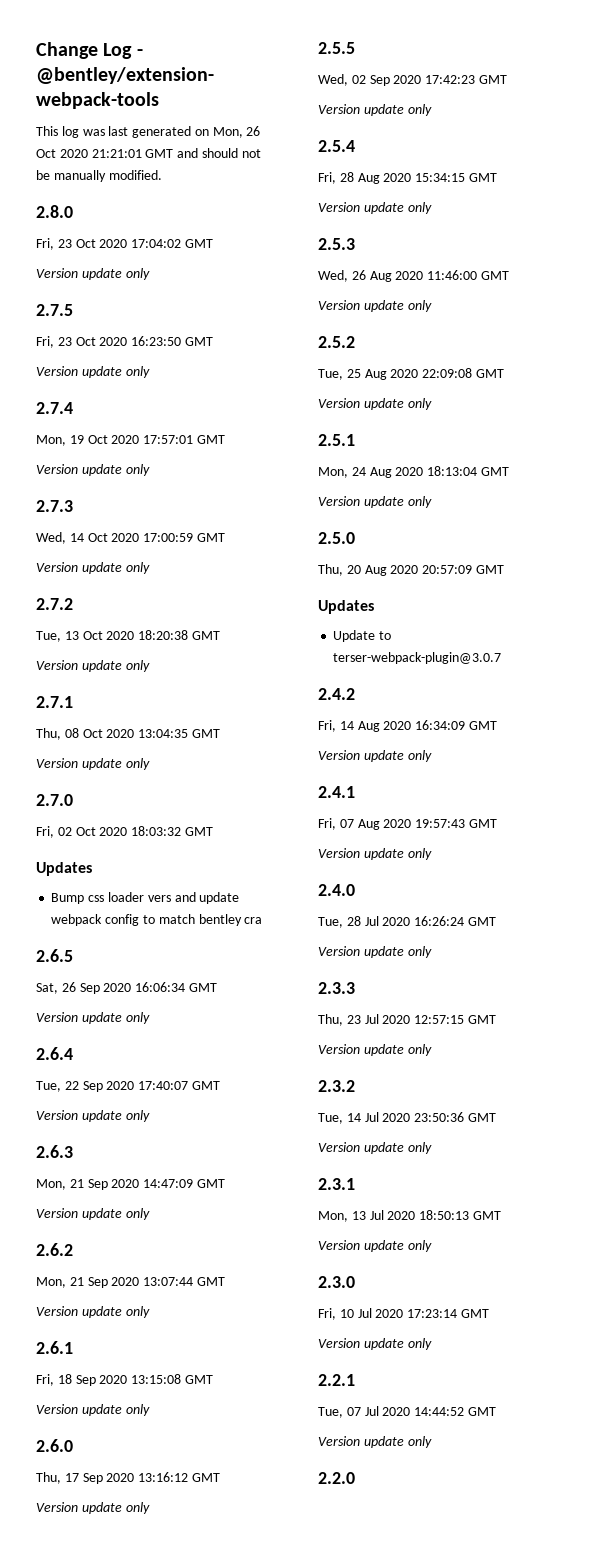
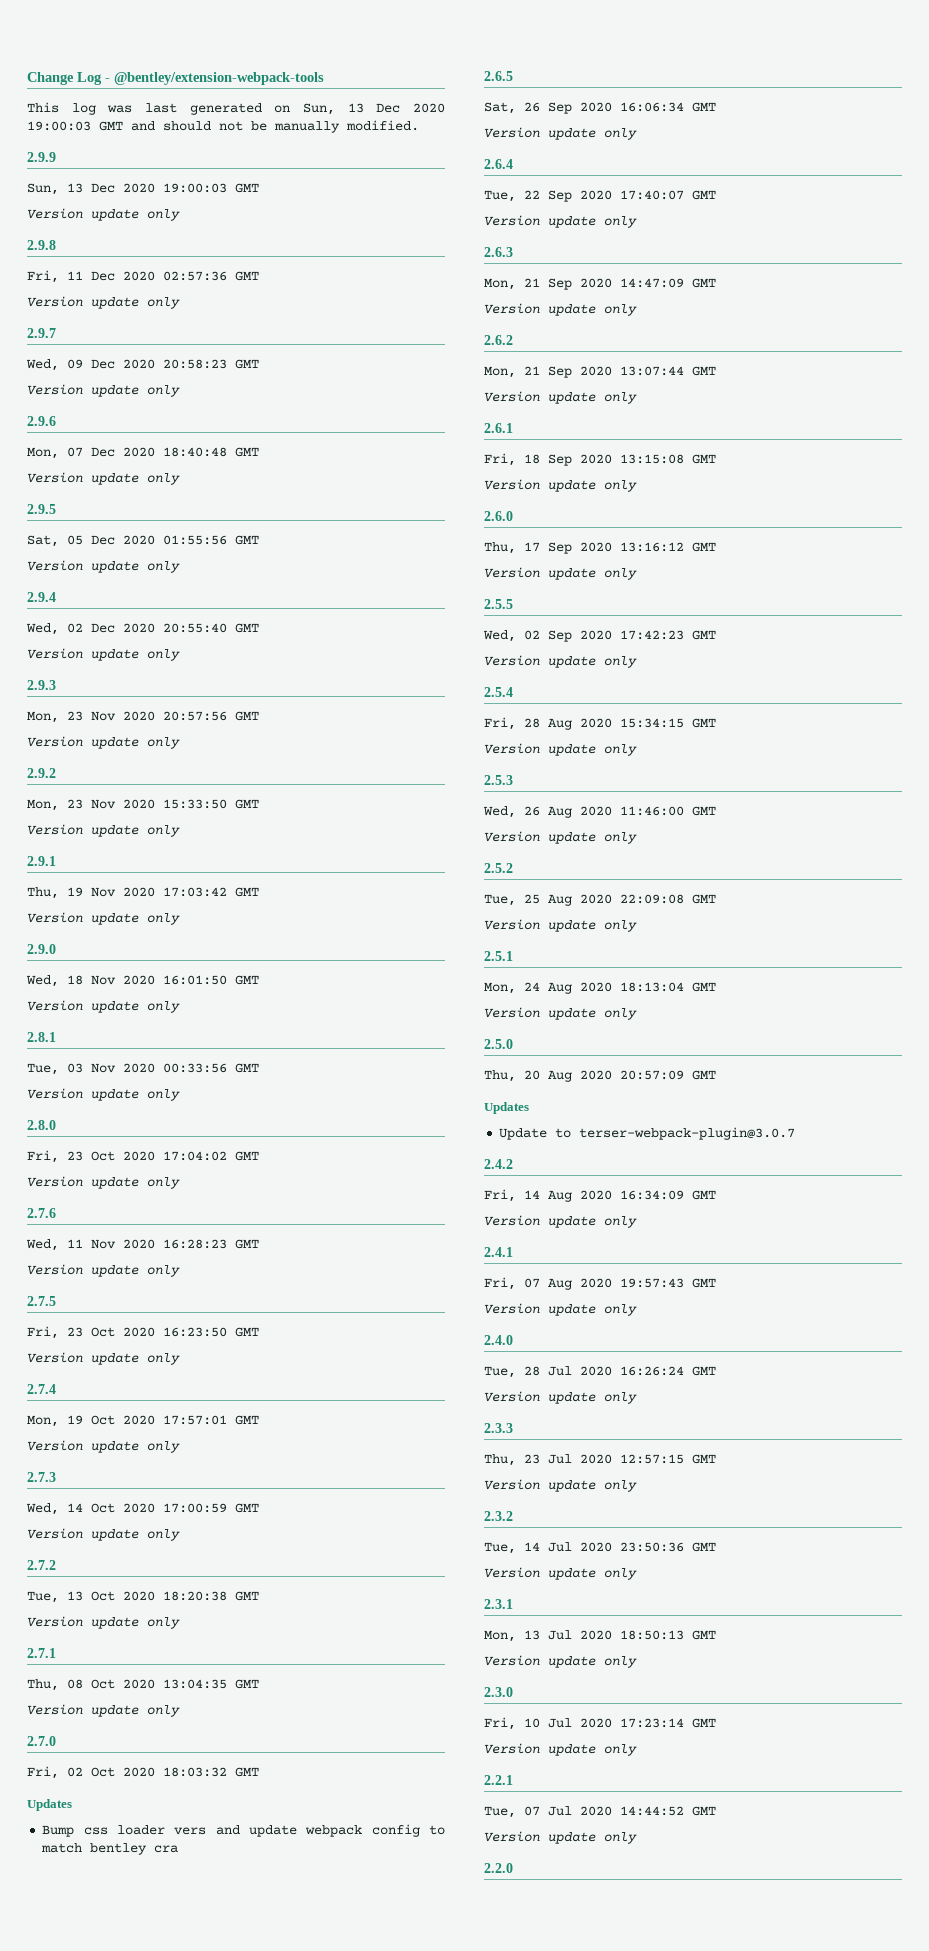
[212,126,261,138] [36,149,142,158] Mon, 26 Oct 2020 21:21:01 -> [303,103,446,115] [27,121,91,131] Sun, 13 Dec 2020 19:00:03
(162, 175) none -> [27,152,56,162] [27,183,259,195] [27,208,180,221] [27,240,56,250] [27,270,259,283] [27,296,180,309] [27,328,56,338] [26,359,259,371] [27,384,180,397] [27,416,56,426] [27,447,259,459] [27,472,180,485] [27,504,56,514] [27,535,259,547] [27,560,180,573] [27,592,56,602] [26,623,259,635] [27,648,180,661] [27,680,56,690] [27,711,259,723] [27,736,180,749] [27,768,56,778] [27,799,259,811] [27,824,180,837] [27,856,56,866] [27,887,259,899] [27,912,180,925] [27,944,56,954] [26,975,259,987] [27,1000,180,1013] [27,1032,56,1042] [27,1063,259,1075] [27,1088,180,1101] // 2.9.9 // Sun, 13 Dec 2020 19:00:03 GMT // Version update only // 2.9.8 // Fri, 11 Dec 2020 02:57:36 GMT // Version update only // 2.9.7 // Wed, 09 Dec 2020 20:58:23 GMT // Version update only // 2.9.6 // Mon, 07 Dec 2020 18:40:48 GMT // Version update only // 2.9.5 // Sat, 05 Dec 2020 01:55:56 GMT // Version update only // 2.9.4 // Wed, 02 Dec 2020 20:55:40 GMT // Version update only // 2.9.3 // Mon, 23 Nov 2020 20:57:56 GMT // Version update only // 2.9.2 // Mon, 23 Nov 2020 15:33:50 GMT // Version update only // 2.9.1 // Thu, 19 Nov 2020 17:03:42 GMT // Version update only // 2.9.0 // Wed, 18 Nov 2020 16:01:50 GMT // Version update only // 2.8.1 // Tue, 03 Nov 2020 00:33:56 GMT // Version update only
(150, 274) none -> [27,1208,56,1218] [26,1239,259,1251] [27,1264,180,1277] // 2.7.6 // Wed, 11 Nov 2020 16:28:23 GMT // Version update only

